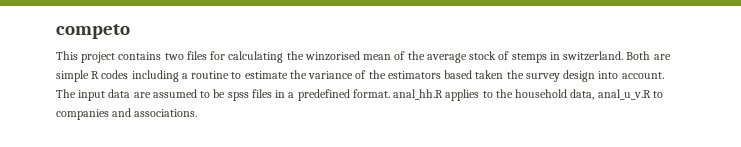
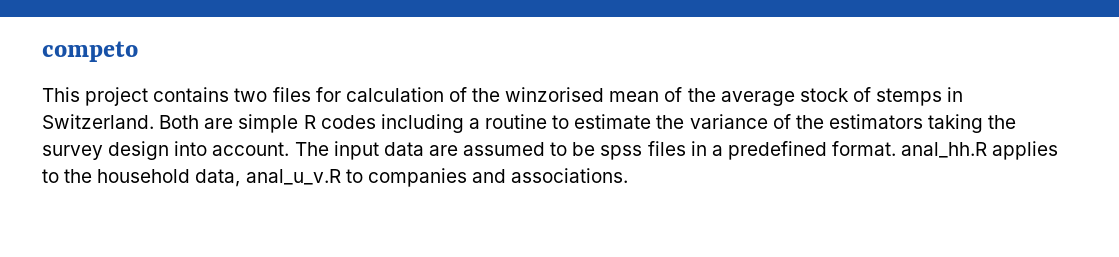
[228,51,284,63] calculating -> [345,87,467,102] calculation of
[563,51,624,61] switzerland. -> [42,114,154,129] Switzerland.
[444,70,504,79] based taken -> [928,114,984,133] taking

